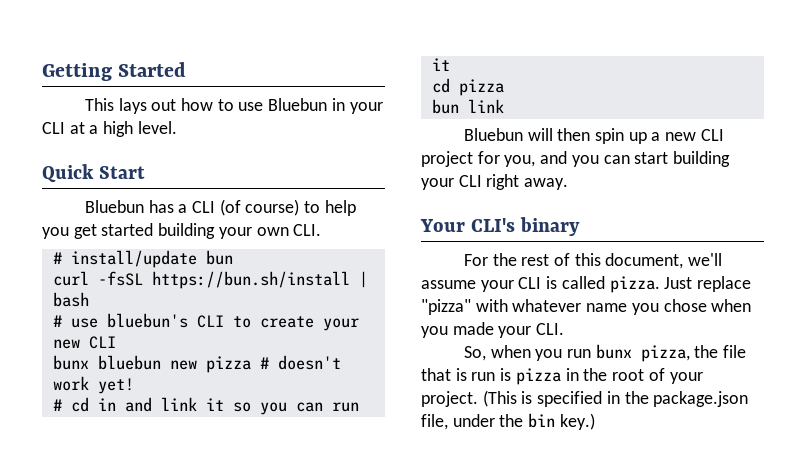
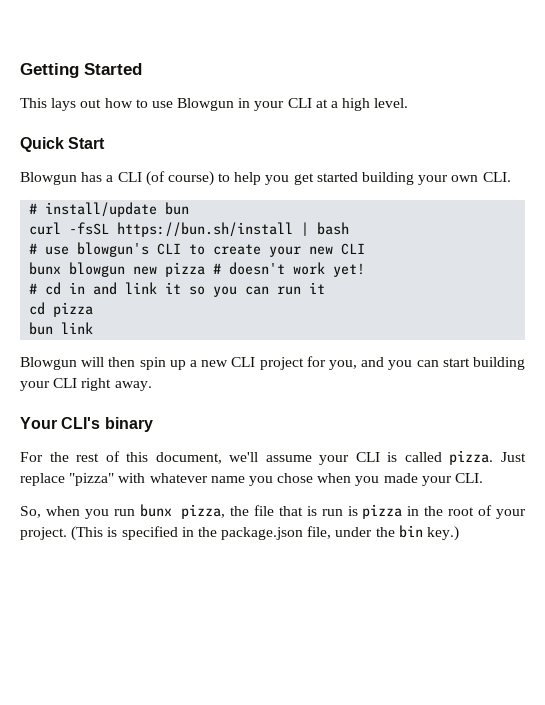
[268,98,328,111] Bluebun -> [177,98,235,111] Blowgun
[84,200,144,213] Bluebun -> [20,172,77,185] Blowgun
[106,313,188,328] bluebun's -> [77,242,150,257] blowgun's
[97,355,161,370] bluebun -> [69,262,126,277] blowgun
[463,128,523,141] Bluebun -> [20,357,77,370] Blowgun

